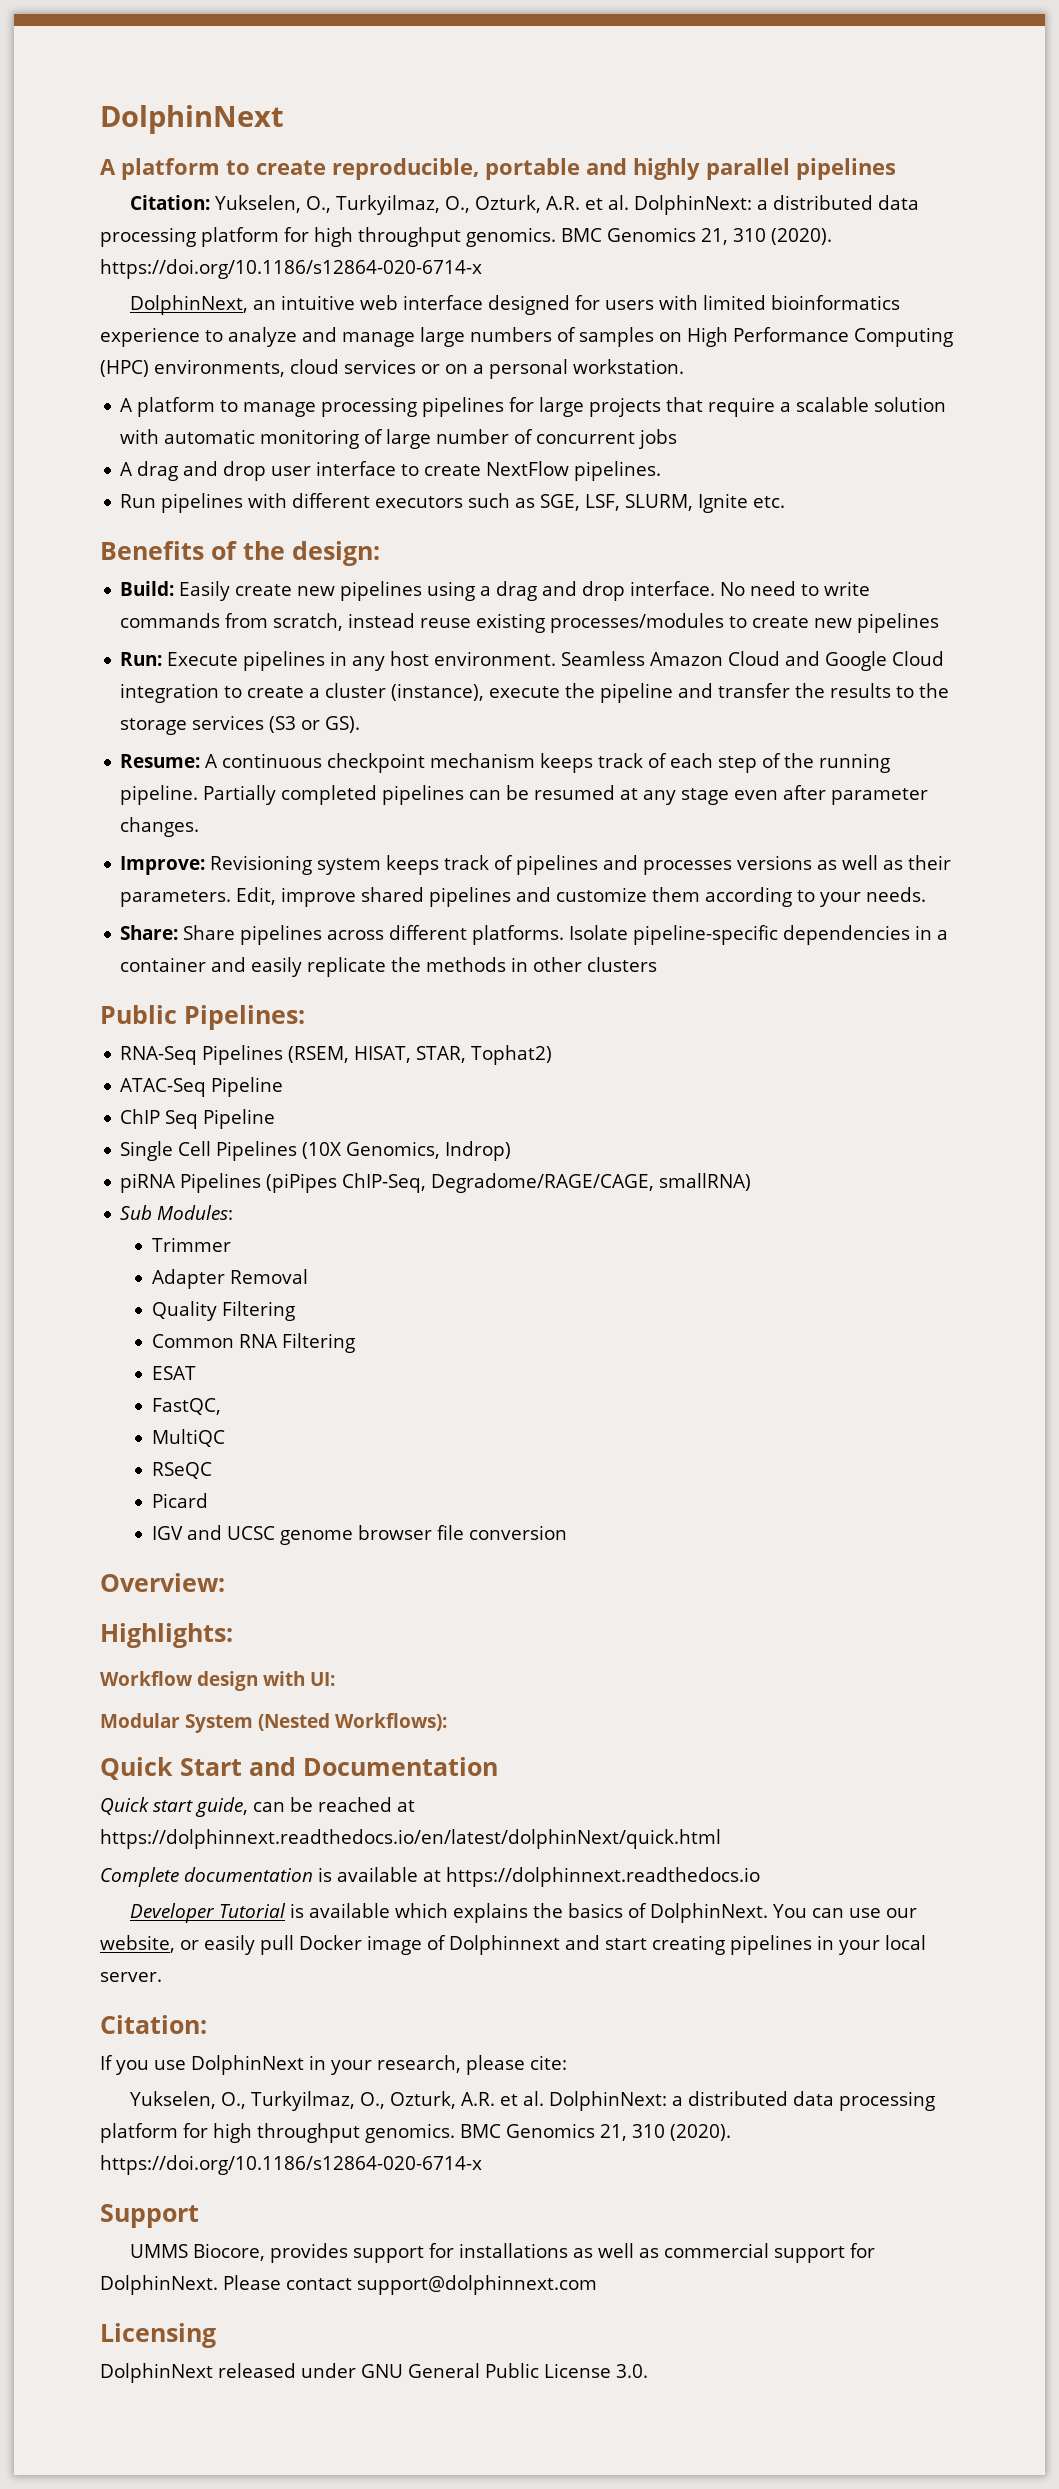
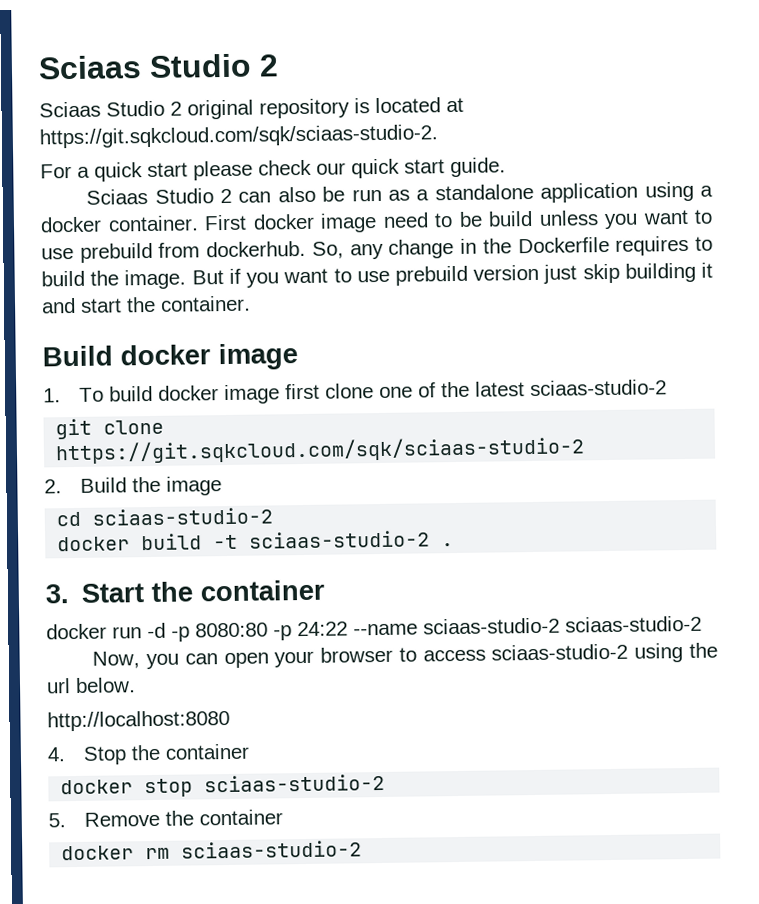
[100,105,284,134] [100,158,896,180] [130,195,920,215] [100,227,832,247] [100,259,482,279] [130,295,901,315] [100,327,953,347] [100,359,684,379] [120,397,947,417] [120,429,678,449] [120,461,662,481] [120,493,786,513] [100,541,380,566] [120,581,871,601] [120,613,940,633] [120,651,945,671] [120,683,950,703] [120,715,361,735] [120,753,891,773] [120,785,929,805] [120,817,200,837] [120,855,952,875] [120,887,927,907] [120,925,949,945] [120,957,658,977] [100,1005,305,1030] [120,1045,553,1065] [120,1077,284,1097] [120,1109,276,1129] [120,1141,512,1161] [120,1173,752,1193] [120,1205,234,1220] [151,1237,231,1252] [151,1269,308,1289] [151,1301,295,1321] [151,1333,355,1353] [151,1366,196,1380] [151,1398,221,1415] [151,1429,225,1447] [151,1462,212,1479] [151,1493,208,1508] [151,1525,567,1545] [100,1573,225,1592] [100,1623,233,1648] [100,1671,335,1691] [100,1713,447,1733] [100,1757,498,1780] [100,1797,415,1817] [100,1829,721,1849] [100,1867,760,1887] [130,1903,918,1923] [100,1935,926,1955] [100,1972,162,1982] [100,2015,207,2034] [100,2055,567,2075] [130,2091,936,2111] [100,2123,731,2143] [100,2155,482,2175] [100,2204,199,2228] [130,2243,876,2263] [100,2275,597,2295] [100,2323,216,2348] [100,2363,648,2383] DolphinNext // A platform to create reproducible, portable and highly parallel pipelines // Citation: Yukselen, O., Turkyilmaz, O., Ozturk, A.R. et al. DolphinNext: a distributed data processing platform for high throughput genomics. BMC Genomics 21, 310 (2020). https://doi.org/10.1186/s12864-020-6714-x // DolphinNext, an intuitive web interface designed for users with limited bioinformatics experience to analyze and manage large numbers of samples on High Performance Computing (HPC) environments, cloud services or on a personal workstation. // A platform to manage processing pipelines for large projects that require a scalable solution with automatic monitoring of large number of concurrent jobs // A drag and drop user interface to create NextFlow pipelines. // Run pipelines with different executors such as SGE, LSF, SLURM, Ignite etc. // Benefits of the design: // Build: Easily create new pipelines using a drag and drop interface. No need to write commands from scratch, instead reuse existing processes/modules to create new pipelines // Run: Execute pipelines in any host environment. Seamless Amazon Cloud and Google Cloud integration to create a cluster (instance), execute the pipeline and transfer the results to the storage services (S3 or GS). // Resume: A continuous checkpoint mechanism keeps track of each step of the running pipeline. Partially completed pipelines can be resumed at any stage even after parameter changes. // Improve: Revisioning system keeps track of pipelines and processes versions as well as their parameters. Edit, improve shared pipelines and customize them according to your needs. // Share: Share pipelines across different platforms. Isolate pipeline-specific dependencies in a container and easily replicate the methods in other clusters // Public Pipelines: // RNA-Seq Pipelines (RSEM, HISAT, STAR, Tophat2) // ATAC-Seq Pipeline // ChIP Seq Pipeline // Single Cell Pipelines (10X Genomics, Indrop) // piRNA Pipelines (piPipes ChIP-Seq, Degradome/RAGE/CAGE, smallRNA) // Sub Modules: // Trimmer // Adapter Removal // Quality Filtering // Common RNA Filtering // ESAT // FastQC, // MultiQC // RSeQC // Picard // IGV and UCSC genome browser file conversion // Overview: // Highlights: // Workflow design with UI: // Modular System (Nested Workflows): // Quick Start and Documentation // Quick start guide, can be reached at https://dolphinnext.readthedocs.io/en/latest/dolphinNext/quick.html // Complete documentation is available at https://dolphinnext.readthedocs.io // Developer Tutorial is available which explains the basics of DolphinNext. You can use our website, or easily pull Docker image of Dolphinnext and start creating pipelines in your local server. // Citation: // If you use DolphinNext in your research, please cite: // Yukselen, O., Turkyilmaz, O., Ozturk, A.R. et al. DolphinNext: a distributed data processing platform for high throughput genomics. BMC Genomics 21, 310 (2020). https://doi.org/10.1186/s12864-020-6714-x // Support // UMMS Biocore, provides support for installations as well as commercial support for DolphinNext. Please contact support@dolphinnext.com // Licensing // DolphinNext released under GNU General Public License 3.0. -> [38,53,279,80] [39,97,464,120] [39,124,438,149] [40,157,506,182] [86,181,713,205] [40,209,713,233] [41,235,714,263] [41,262,713,290] [41,295,251,314] [42,343,298,371] [43,379,668,405] [55,418,165,440] [55,436,586,465] [44,476,223,496] [56,507,274,527] [57,530,455,552] [45,579,326,604] [46,615,702,642] [92,642,718,670] [46,677,136,694] [47,709,230,732] [47,743,251,765] [60,773,386,798] [48,809,284,828] [61,840,363,861] Sciaas Studio 2 // Sciaas Studio 2 original repository is located at https://git.sqkcloud.com/sqk/sciaas-studio-2. // For a quick start please check our quick start guide. // Sciaas Studio 2 can also be run as a standalone application using a docker container. First docker image need to be build unless you want to use prebuild from dockerhub. So, any change in the Dockerfile requires to build the image. But if you want to use prebuild version just skip building it and start the container. // Build docker image // 1. To build docker image first clone one of the latest sciaas-studio-2 // git clone https://git.sqkcloud.com/sqk/sciaas-studio-2 // 2. Build the image // cd sciaas-studio-2 // docker build -t sciaas-studio-2 . // 3. Start the container // docker run -d -p 8080:80 -p 24:22 --name sciaas-studio-2 sciaas-studio-2 // Now, you can open your browser to access sciaas-studio-2 using the url below. // http://localhost:8080 // 4. Stop the container // docker stop sciaas-studio-2 // 5. Remove the container // docker rm sciaas-studio-2

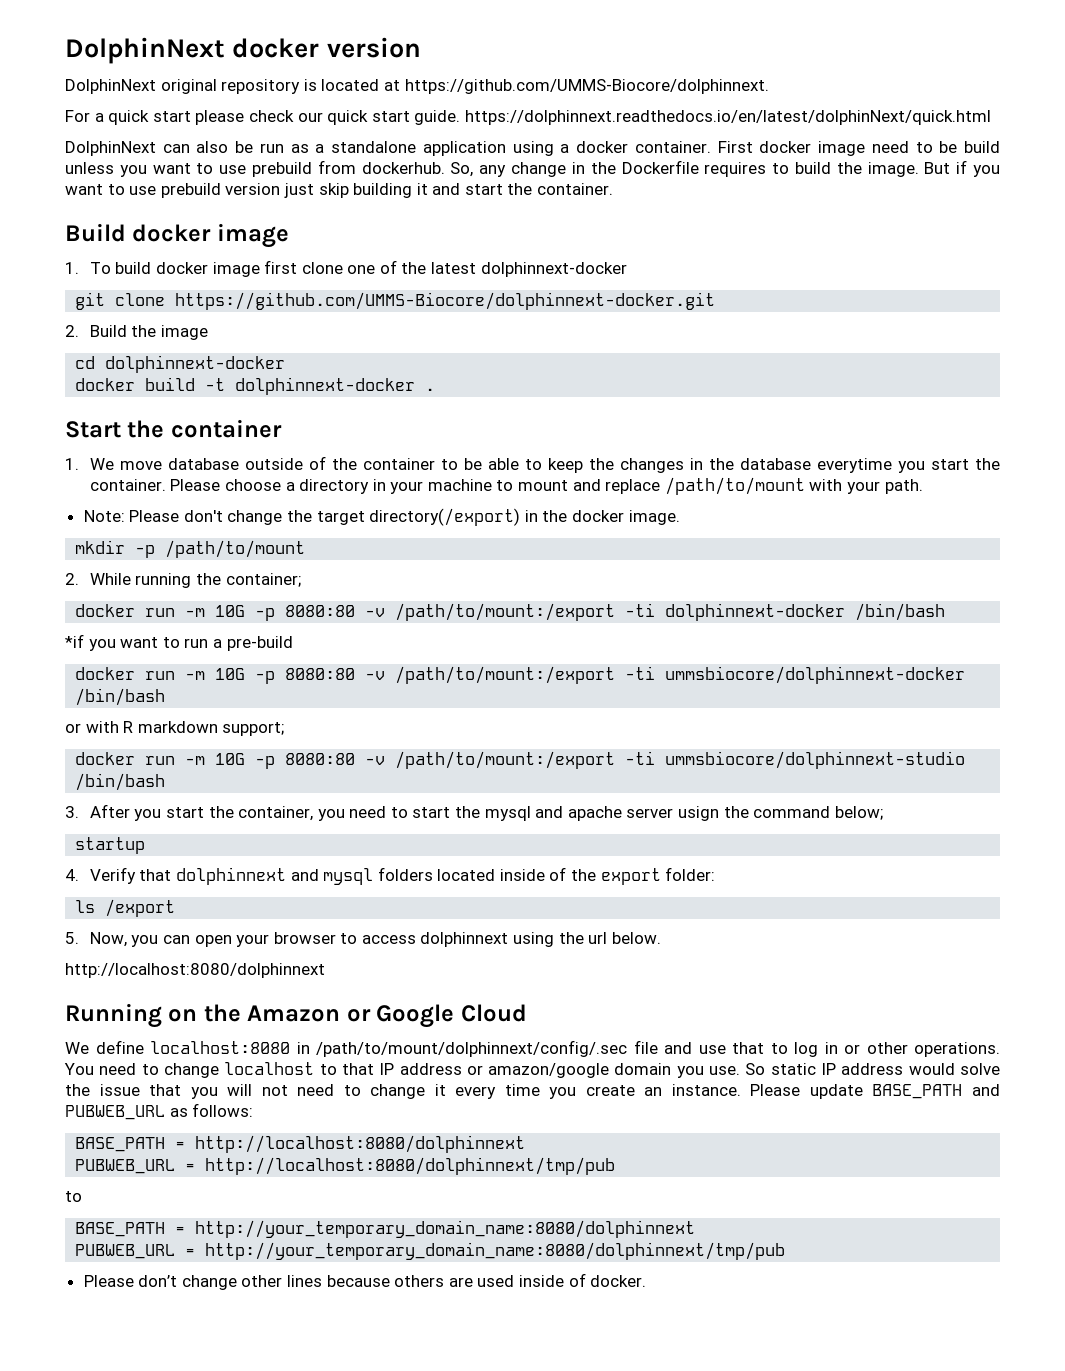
[38,53,279,80] [39,100,182,118] Sciaas Studio 2 // Sciaas Studio 2 -> [65,37,421,64] [65,79,156,94] DolphinNext docker version // DolphinNext
[39,124,438,149] https://git.sqkcloud.com/sqk/sciaas-studio-2. -> [404,79,769,94] https://github.com/UMMS-Biocore/dolphinnext.
[86,188,232,205] // Sciaas Studio 2 -> [464,110,991,125] [65,141,156,156] https://dolphinnext.readthedocs.io/en/latest/dolphinNext/quick.html // DolphinNext
[530,379,668,397] sciaas-studio-2 -> [480,262,627,277] dolphinnext-docker
[55,436,586,465] https://git.sqkcloud.com/sqk/sciaas-studio-2 -> [175,292,716,310] https://github.com/UMMS-Biocore/dolphinnext-docker.git
[92,507,274,526] sciaas-studio-2 -> [105,355,286,373] dolphinnext-docker
[249,530,431,549] sciaas-studio-2 -> [235,377,416,395] dolphinnext-docker
[45,584,69,604] 3. -> (436, 389) none
[46,615,702,642] docker run -d -p 8080:80 -p 24:22 --name sciaas-studio-2 sciaas-studio-2 // -> [65,456,1000,473] [89,477,923,495] [83,508,680,526] [75,540,306,558] [65,573,301,588] [75,603,946,621] [65,634,293,651] [75,666,966,684] [75,688,166,706] [65,721,285,736] [75,751,966,769] [75,773,166,791] [65,804,883,821] [75,837,146,854] [65,867,716,885] [75,899,176,917] [65,932,79,944] 1. We move database outside of the container to be able to keep the changes in the database everytime you start the container. Please choose a directory in your machine to mount and replace /path/to/mount with your path. // Note: Please don't change the target directory(/export) in the docker image. // mkdir -p /path/to/mount // 2. While running the container; // docker run -m 10G -p 8080:80 -v /path/to/mount:/export -ti dolphinnext-docker /bin/bash // *if you want to run a pre-build // docker run -m 10G -p 8080:80 -v /path/to/mount:/export -ti ummsbiocore/dolphinnext-docker /bin/bash // or with R markdown support; // docker run -m 10G -p 8080:80 -v /path/to/mount:/export -ti ummsbiocore/dolphinnext-studio /bin/bash // 3. After you start the container, you need to start the mysql and apache server usign the command below; // startup // 4. Verify that dolphinnext and mysql folders located inside of the export folder: // ls /export // 5.
[491,643,629,661] sciaas-studio-2 -> [420,932,509,947] dolphinnext
[47,709,230,732] [47,743,251,765] [60,773,386,798] [48,809,284,828] [61,840,363,861] http://localhost:8080 // 4. Stop the container // docker stop sciaas-studio-2 // 5. Remove the container // docker rm sciaas-studio-2 -> [65,963,325,978] [65,1003,527,1028] [65,1040,1000,1057] [64,1062,1000,1078] [65,1084,1000,1099] [65,1103,254,1120] [75,1135,526,1153] [75,1157,616,1175] [65,1191,82,1202] [75,1220,696,1238] [75,1242,786,1260] [83,1273,647,1290] http://localhost:8080/dolphinnext // Running on the Amazon or Google Cloud // We define localhost:8080 in /path/to/mount/dolphinnext/config/.sec file and use that to log in or other operations. You need to change localhost to that IP address or amazon/google domain you use. So static IP address would solve the issue that you will not need to change it every time you create an instance. Please update BASE_PATH and PUBWEB_URL as follows: // BASE_PATH = http://localhost:8080/dolphinnext // PUBWEB_URL = http://localhost:8080/dolphinnext/tmp/pub // to // BASE_PATH = http://your_temporary_domain_name:8080/dolphinnext // PUBWEB_URL = http://your_temporary_domain_name:8080/dolphinnext/tmp/pub // Please don’t change other lines because others are used inside of docker.

